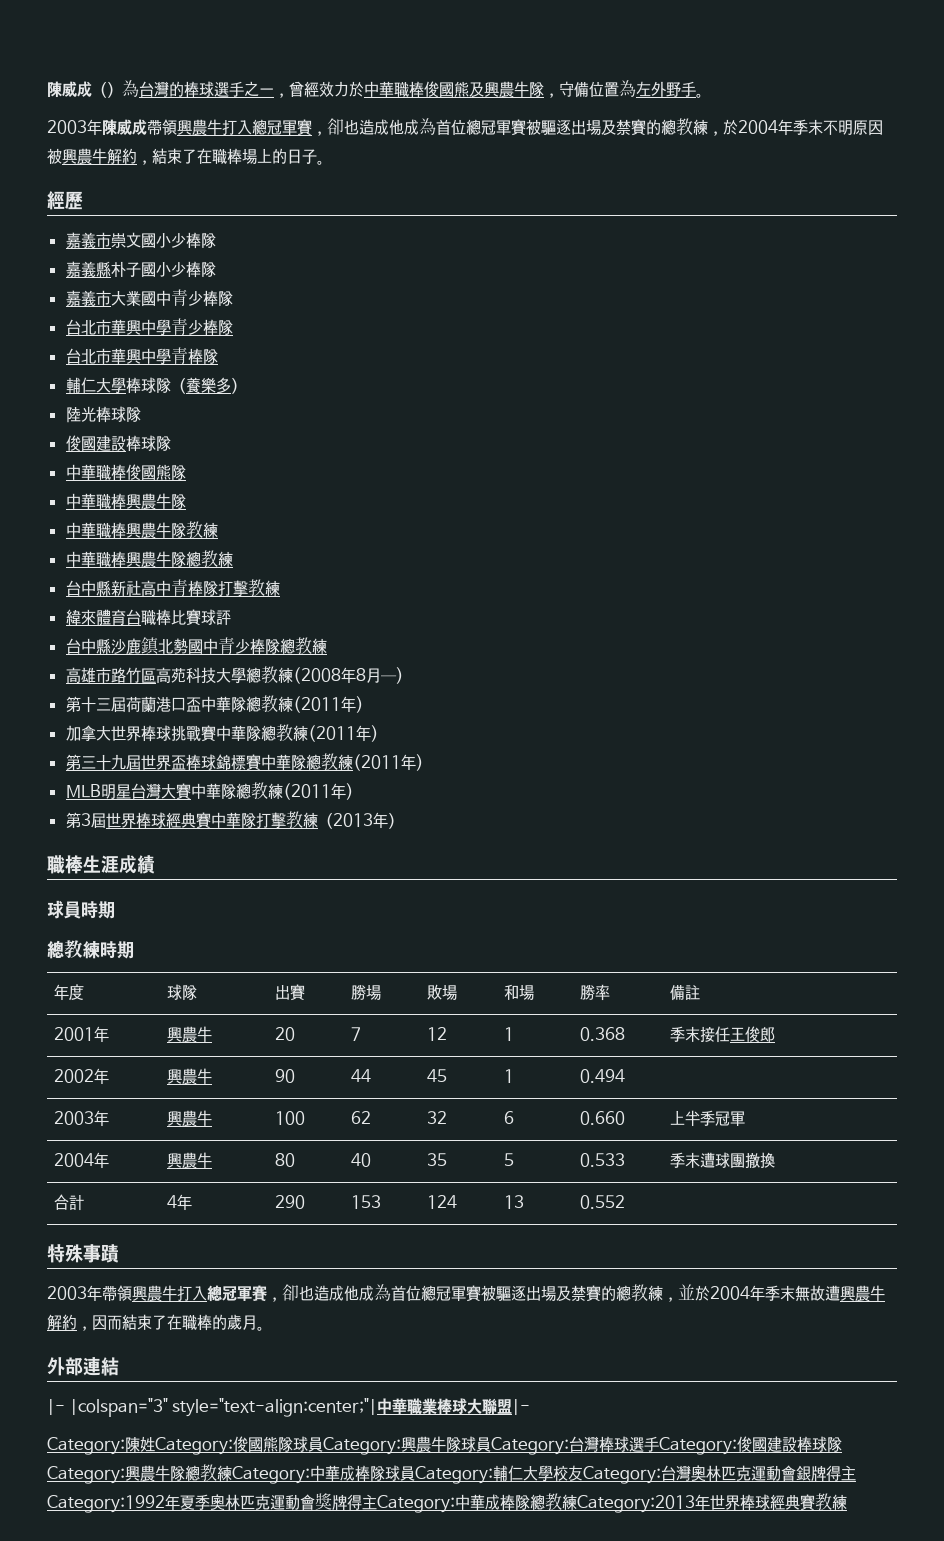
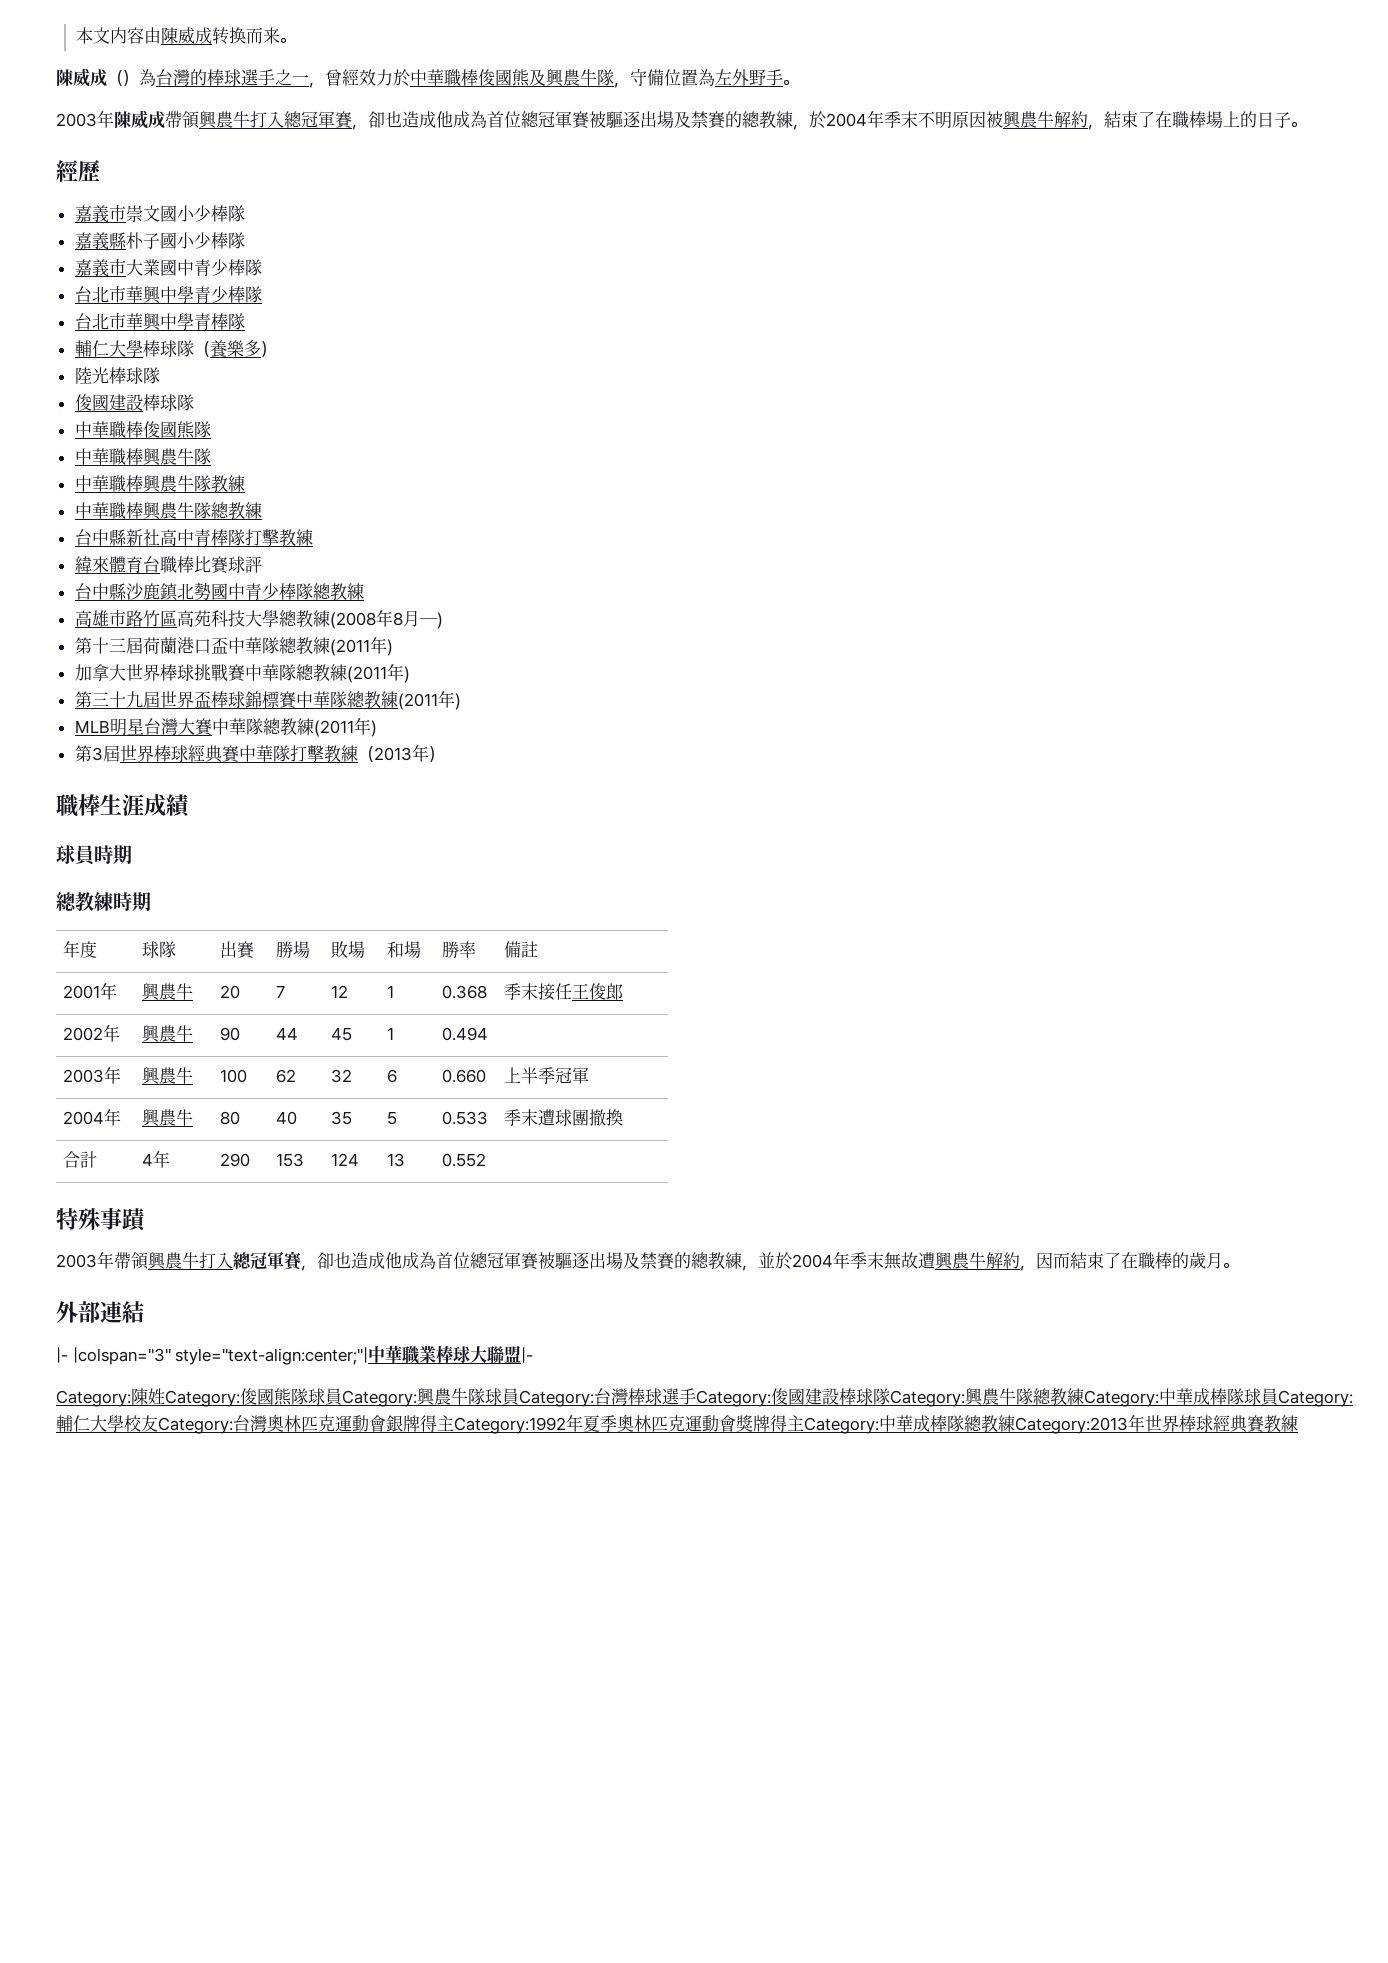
(47, 89) none -> [75,27,296,45] 本文内容由陳威成转换而来。 //

